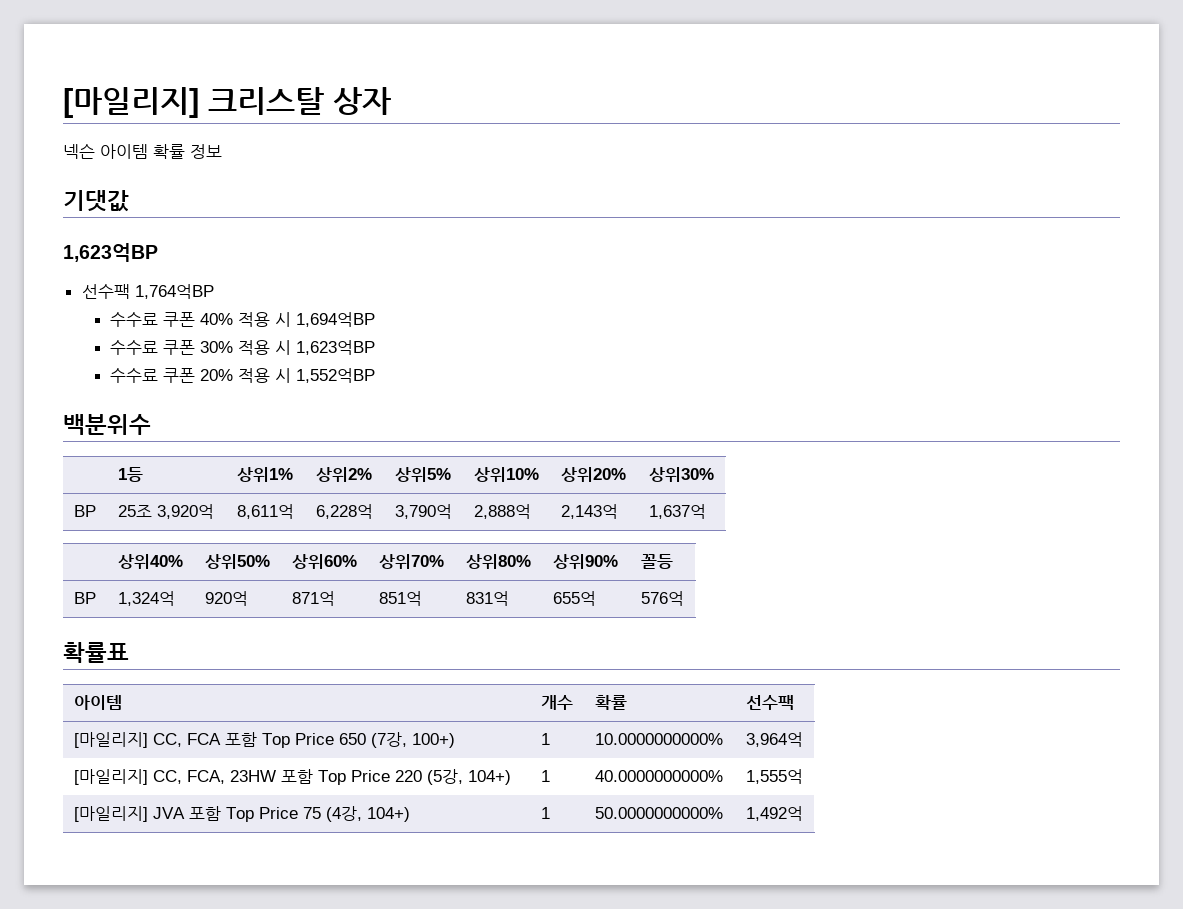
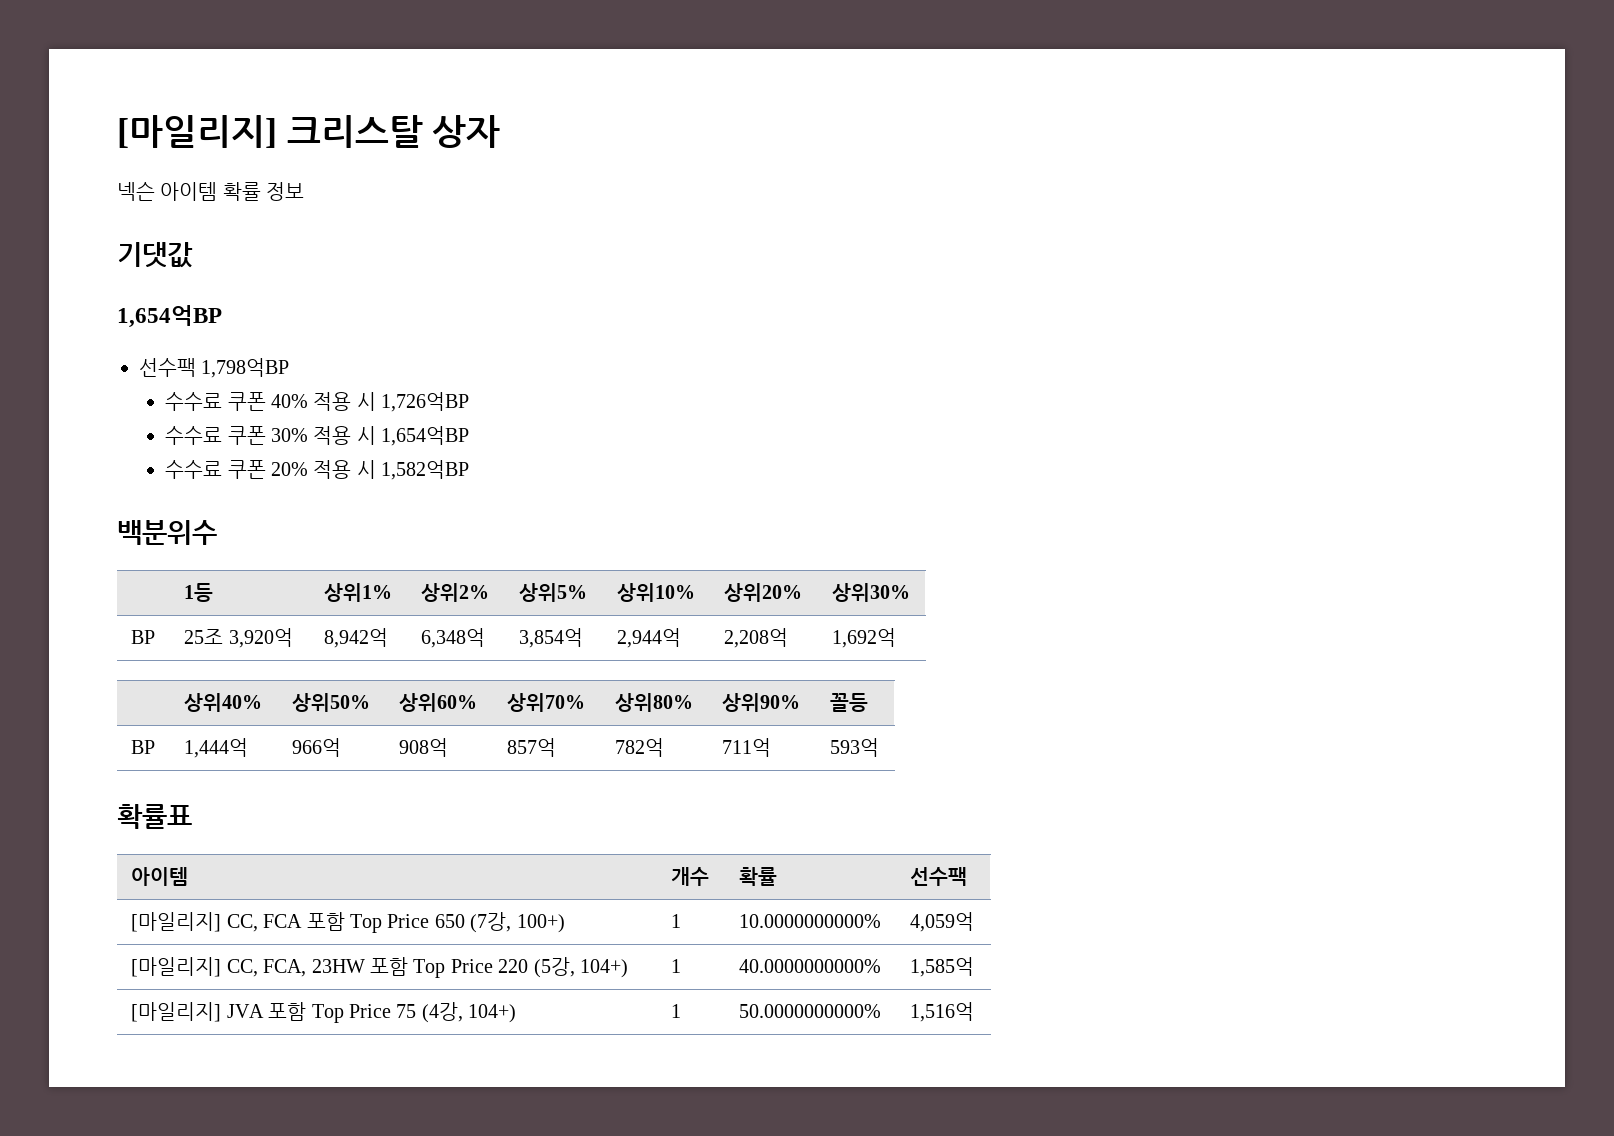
[63,243,158,262] [81,284,214,299] 1,623억BP // 선수팩 1,764억BP -> [117,305,222,328] [139,358,290,378] 1,654억BP // 선수팩 1,798억BP
[296,312,376,327] 1,694억BP -> [381,392,470,412] 1,726억BP
[296,340,376,355] 1,623억BP -> [381,426,470,446] 1,654억BP
[296,368,376,383] 1,552억BP -> [381,460,470,480] 1,582억BP
[236,504,294,519] [315,504,373,519] [394,504,452,519] [473,504,531,519] [560,504,618,519] [648,504,706,519] 8,611억 | 6,228억 | 3,790억 | 2,888억 | 2,143억 | 1,637억 -> [324,628,389,648] [421,628,486,648] [519,628,584,648] [617,628,682,648] [724,628,789,648] [832,628,897,648] 8,942억 | 6,348억 | 3,854억 | 2,944억 | 2,208억 | 1,692억
[117,591,175,606] [204,591,248,606] [291,591,335,606] [378,591,422,606] [465,591,509,606] [552,591,596,606] [640,591,684,606] 1,324억 | 920억 | 871억 | 851억 | 831억 | 655억 | 576억 -> [184,738,249,758] [292,738,342,757] [399,738,449,757] [507,738,557,757] [615,738,665,757] [722,738,772,757] [830,738,880,757] 1,444억 | 966억 | 908억 | 857억 | 782억 | 711억 | 593억
[745,732,803,747] 3,964억 -> [910,912,975,932] 4,059억
[745,769,803,784] 1,555억 -> [910,957,975,977] 1,585억
[745,806,803,821] 1,492억 -> [910,1002,975,1022] 1,516억

